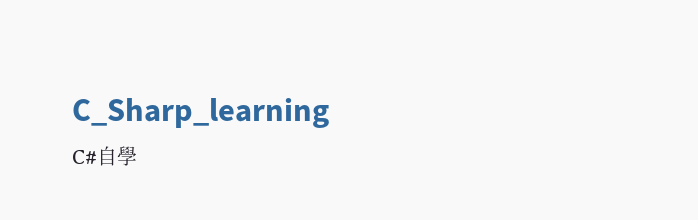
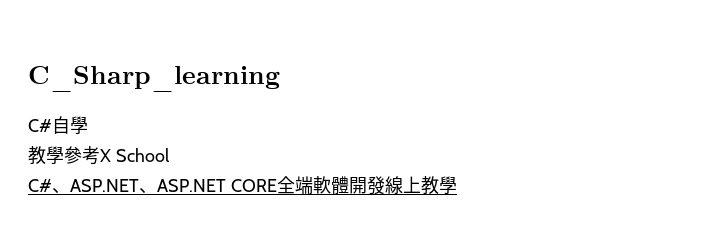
(137, 156) none -> [28,146,170,165] [28,176,457,195] // 教學參考X School // C#、ASP.NET、ASP.NET CORE全端軟體開發線上教學

